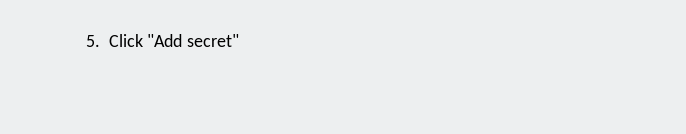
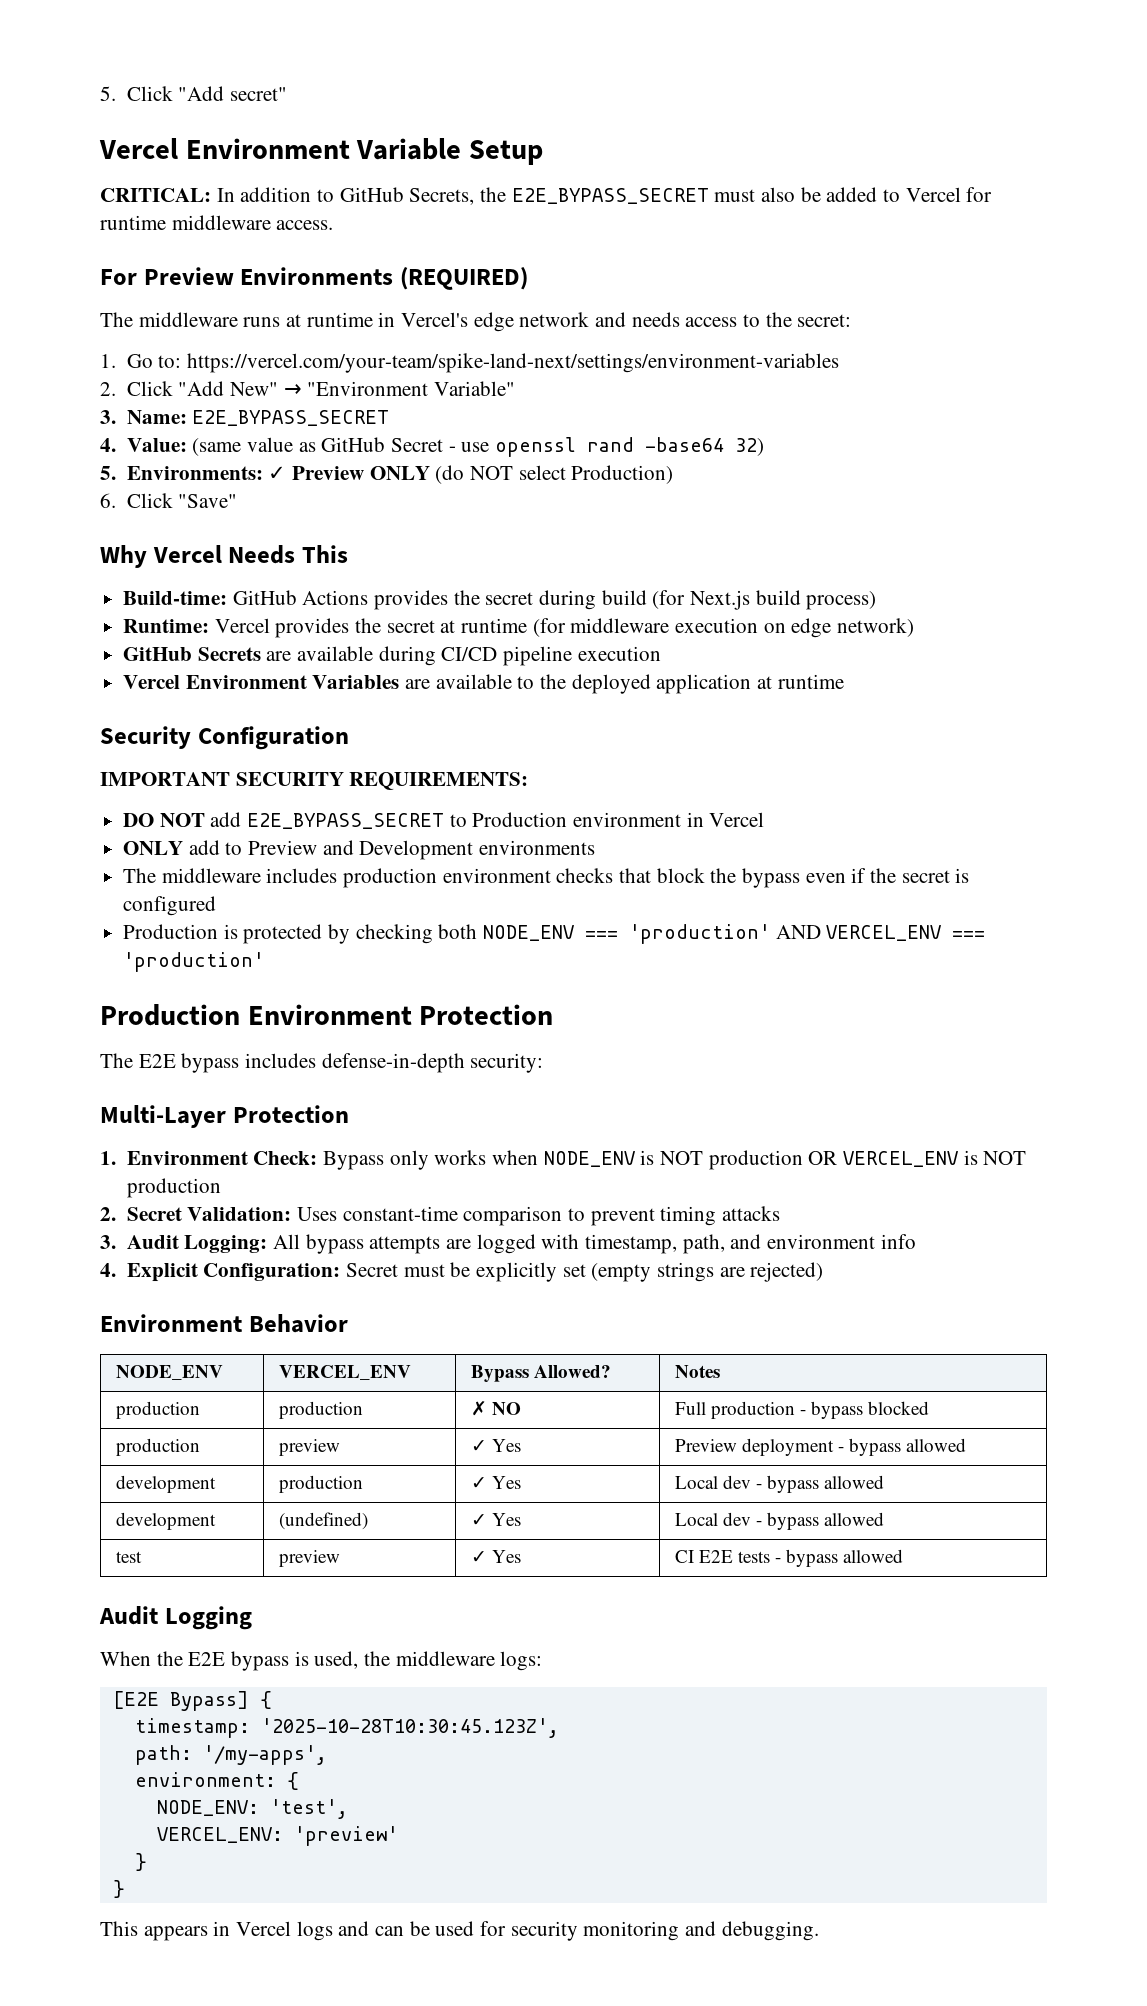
(240, 40) none -> [99,138,544,165] [100,187,993,205] [100,215,334,230] [100,267,528,290] [100,312,852,332] [100,353,840,373] [100,381,516,396] [100,410,390,426] [100,437,765,457] [100,465,674,484] [100,493,238,508] [100,545,348,568] [123,590,877,610] [123,618,915,638] [123,646,661,666] [123,674,844,694] [100,726,349,750] [100,772,529,790] [123,812,765,829] [123,840,596,860] [123,868,970,888] [123,896,217,916] [123,924,986,944] [123,952,265,972] [100,1004,554,1026] [100,1053,544,1073] [100,1105,349,1128] [100,1150,1027,1170] [126,1178,221,1198] [100,1206,781,1226] [100,1234,916,1254] [100,1262,824,1282] [100,1314,348,1333] [115,1365,223,1380] [278,1365,411,1380] [470,1365,611,1382] [674,1365,720,1378] [115,1401,200,1419] [278,1401,363,1419] [470,1401,521,1416] [674,1401,930,1419] [115,1438,200,1456] [278,1439,340,1456] [470,1439,521,1452] [674,1438,967,1456] [115,1475,216,1493] [278,1475,363,1493] [470,1476,521,1489] [674,1475,885,1493] [115,1512,216,1530] [278,1512,368,1530] [470,1513,521,1526] [674,1512,885,1530] [115,1551,142,1563] [278,1550,340,1567] [470,1550,521,1563] [674,1549,904,1567] [99,1606,252,1630] [100,1651,543,1671] [112,1691,272,1711] [134,1718,559,1738] [134,1745,327,1765] [134,1772,299,1790] [156,1799,348,1819] [156,1826,398,1846] [134,1853,147,1871] [112,1880,125,1898] [100,1921,819,1941] // Vercel Environment Variable Setup // CRITICAL: In addition to GitHub Secrets, the E2E_BYPASS_SECRET must also be added to Vercel for runtime middleware access. // For Preview Environments (REQUIRED) // The middleware runs at runtime in Vercel's edge network and needs access to the secret: // 1. Go to: https://vercel.com/your-team/spike-land-next/settings/environment-variables // 2. Click "Add New" → "Environment Variable" // 3. Name: E2E_BYPASS_SECRET // 4. Value: (same value as GitHub Secret - use openssl rand -base64 32) // 5. Environments: ✓ Preview ONLY (do NOT select Production) // 6. Click "Save" // Why Vercel Needs This // Build-time: GitHub Actions provides the secret during build (for Next.js build process) // Runtime: Vercel provides the secret at runtime (for middleware execution on edge network) // GitHub Secrets are available during CI/CD pipeline execution // Vercel Environment Variables are available to the deployed application at runtime // Security Configuration // IMPORTANT SECURITY REQUIREMENTS: // DO NOT add E2E_BYPASS_SECRET to Production environment in Vercel // ONLY add to Preview and Development environments // The middleware includes production environment checks that block the bypass even if the secret is configured // Production is protected by checking both NODE_ENV === 'production' AND VERCEL_ENV === 'production' // Production Environment Protection // The E2E bypass includes defense-in-depth security: // Multi-Layer Protection // 1. Environment Check: Bypass only works when NODE_ENV is NOT production OR VERCEL_ENV is NOT production // 2. Secret Validation: Uses constant-time comparison to prevent timing attacks // 3. Audit Logging: All bypass attempts are logged with timestamp, path, and environment info // 4. Explicit Configuration: Secret must be explicitly set (empty strings are rejected) // Environment Behavior // NODE_ENV | VERCEL_ENV | Bypass Allowed? | Notes // production | production | ✗ NO | Full production - bypass blocked // production | preview | ✓ Yes | Preview deployment - bypass allowed // development | production | ✓ Yes | Local dev - bypass allowed // development | (undefined) | ✓ Yes | Local dev - bypass allowed // test | preview | ✓ Yes | CI E2E tests - bypass allowed // Audit Logging // When the E2E bypass is used, the middleware logs: // [E2E Bypass] { // timestamp: '2025-10-28T10:30:45.123Z', // path: '/my-apps', // environment: { // NODE_ENV: 'test', // VERCEL_ENV: 'preview' // } // } // This appears in Vercel logs and can be used for security monitoring and debugging.

